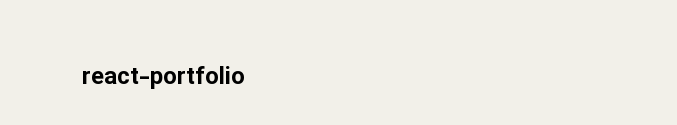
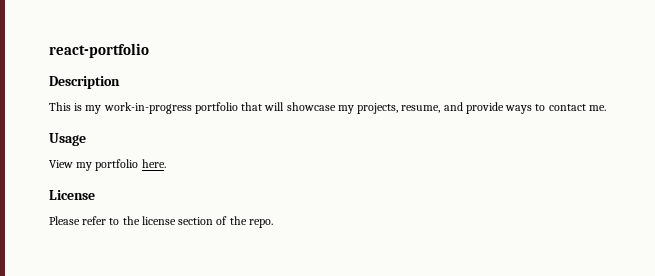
(245, 77) none -> [49,76,120,89] [49,102,606,114] [49,133,86,146] [49,159,166,171] [49,190,95,200] [49,216,273,228] // Description // This is my work-in-progress portfolio that will showcase my projects, resume, and provide ways to contact me. // Usage // View my portfolio here. // License // Please refer to the license section of the repo.

